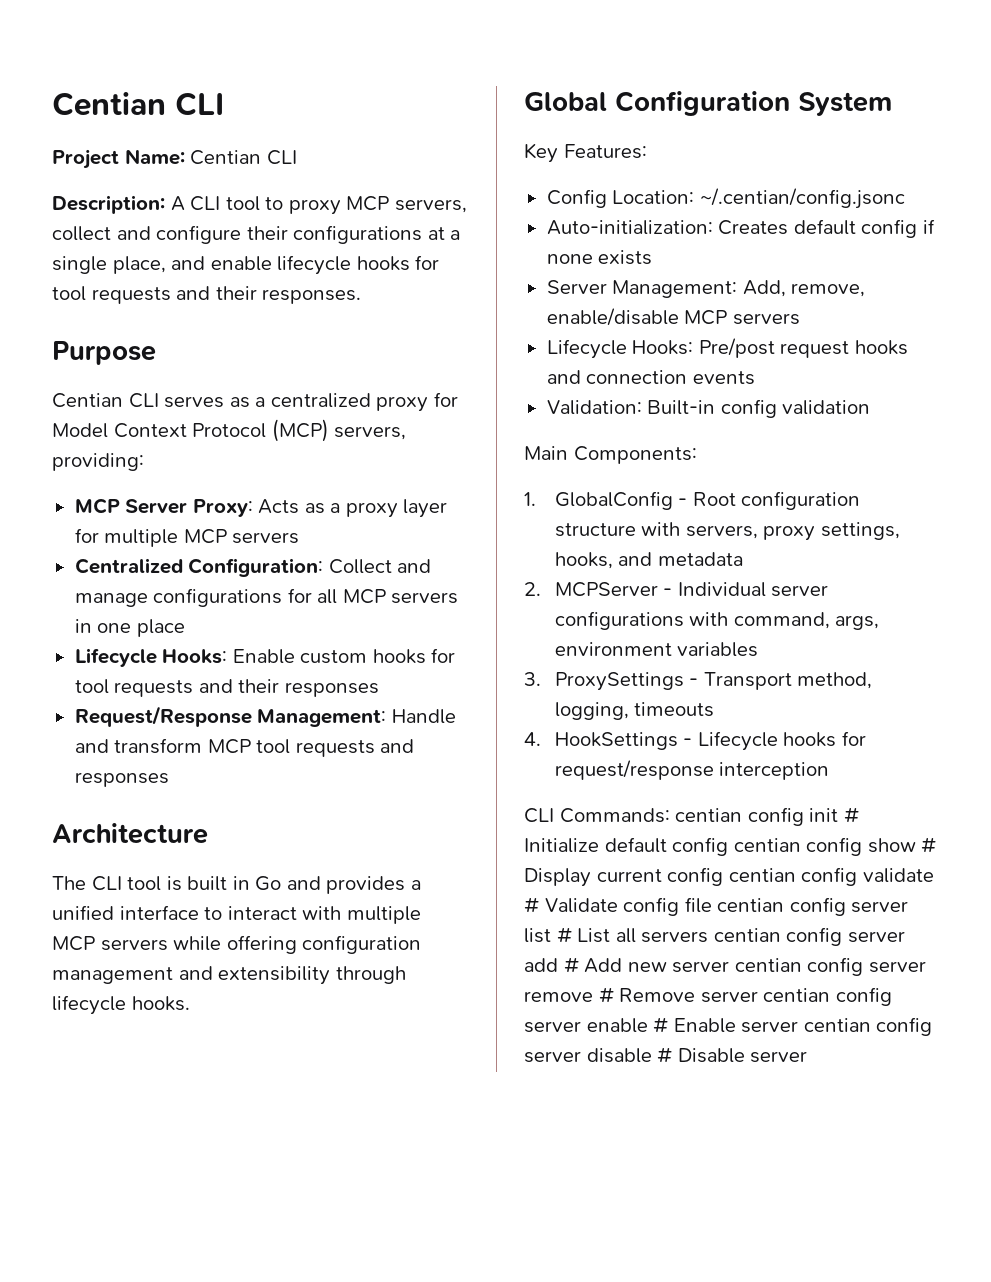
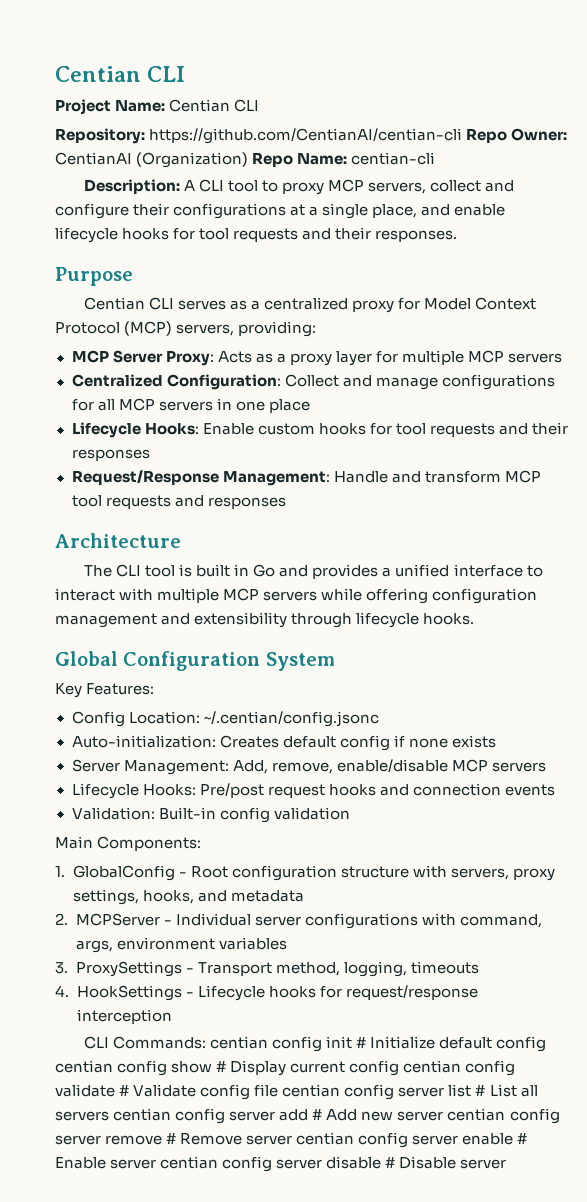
(297, 157) none -> [55,128,568,144] [55,152,436,168] // Repository: https://github.com/CentianAI/centian-cli Repo Owner: CentianAI (Organization) Repo Name: centian-cli

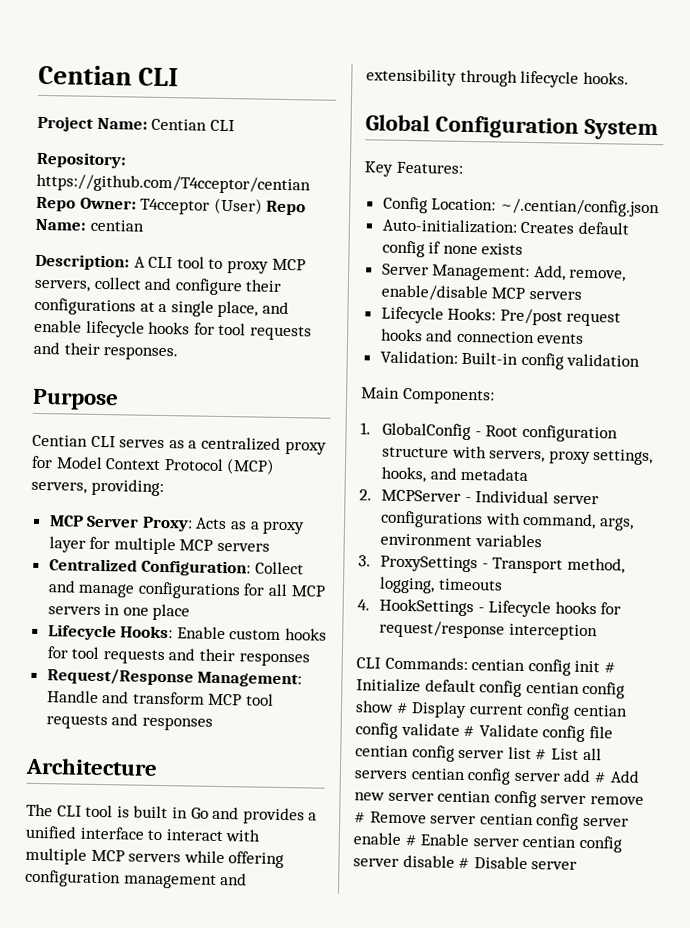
[149,128,463,144] https://github.com/CentianAI/centian-cli -> [36,173,311,195] https://github.com/T4cceptor/centian
[55,152,249,168] CentianAI (Organization) -> [140,197,263,215] T4cceptor (User)
[351,152,436,165] centian-cli -> [89,219,144,232] centian
[203,711,379,727] ~/.centian/config.jsonc -> [499,198,660,218] ~/.centian/config.json

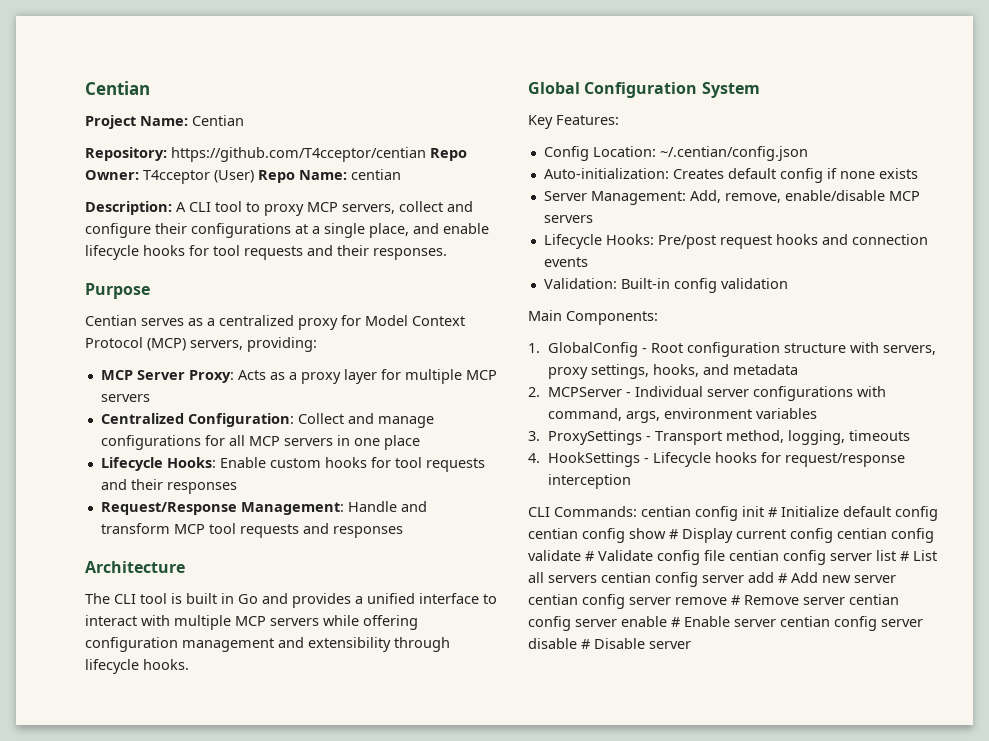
[38,64,180,87] Centian CLI -> [85,81,150,95] Centian
[209,119,235,132] CLI -> (244, 120) none
[90,435,116,448] CLI -> (137, 320) none

